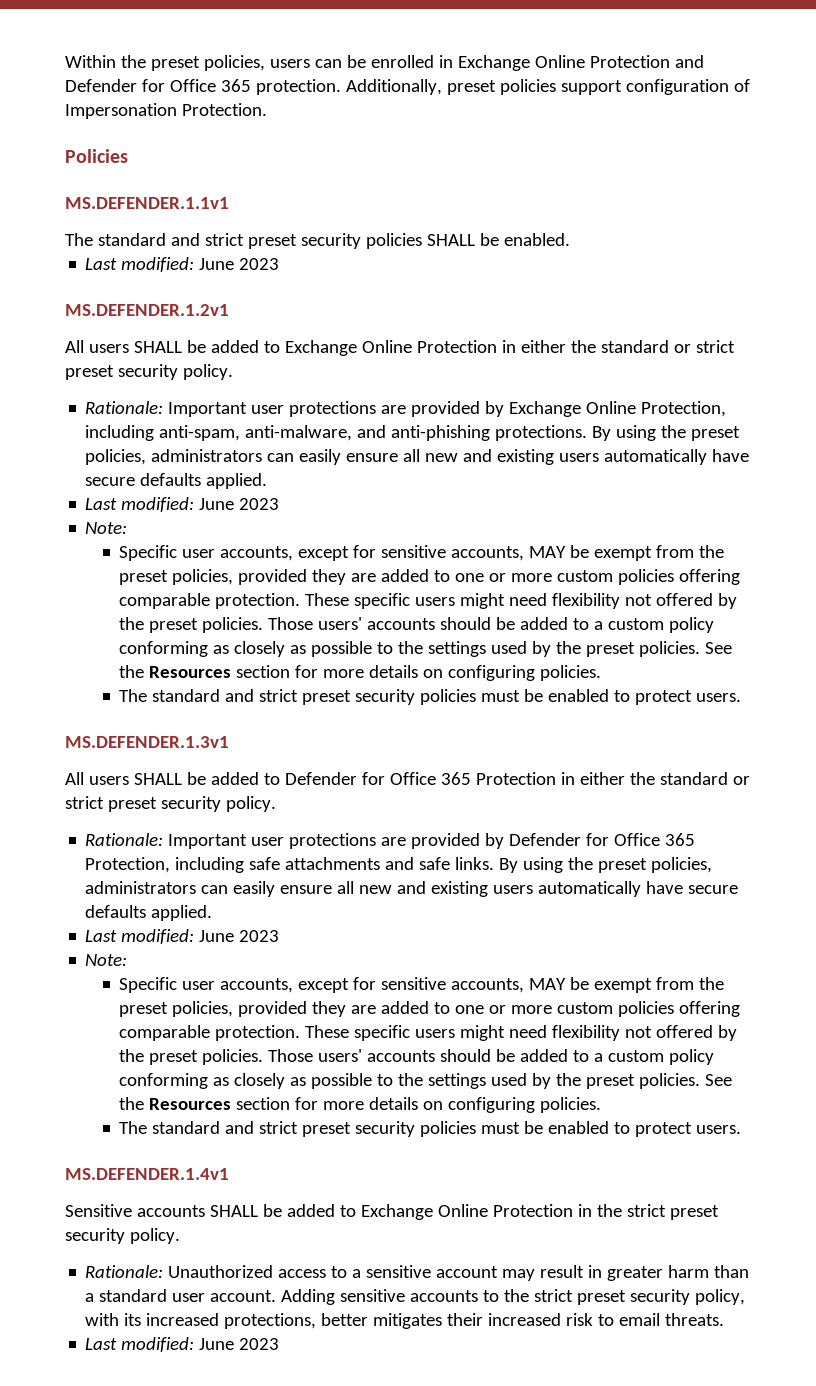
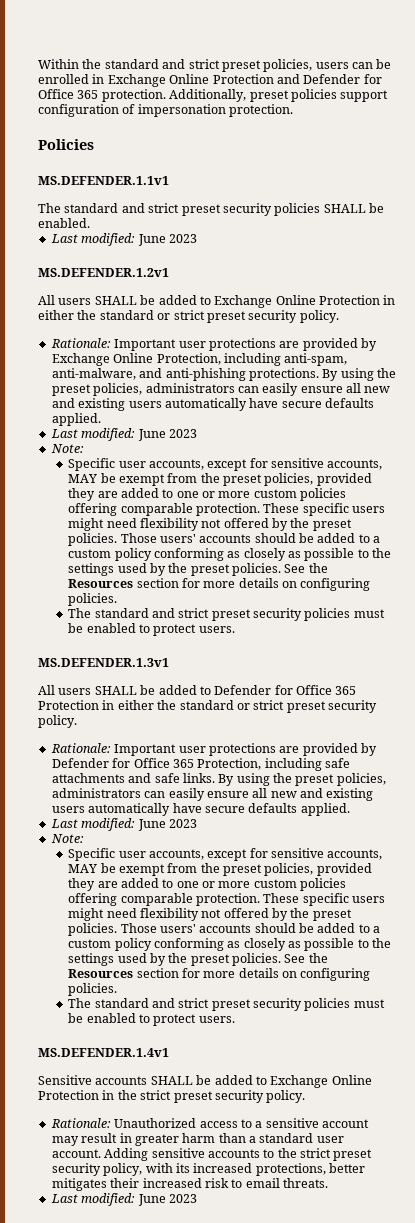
(146, 61) none -> [104,59,220,69] standard and strict
[65,103,267,119] Impersonation Protection. -> [137,104,294,117] impersonation protection.

